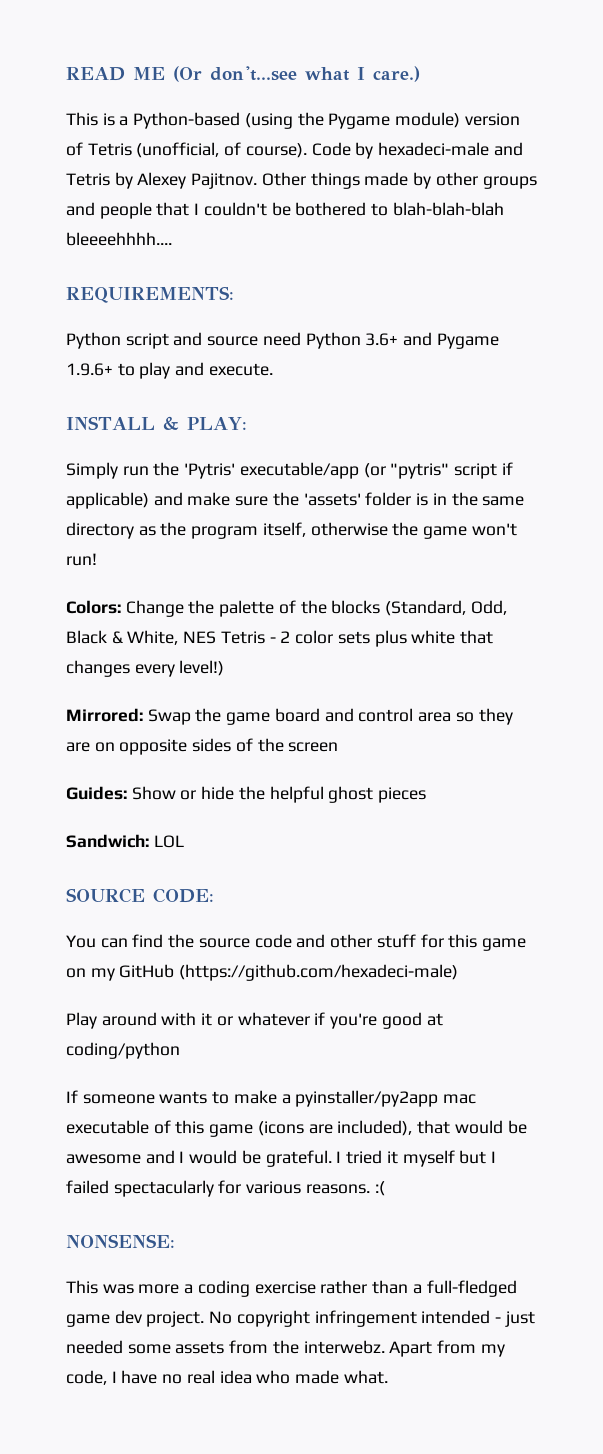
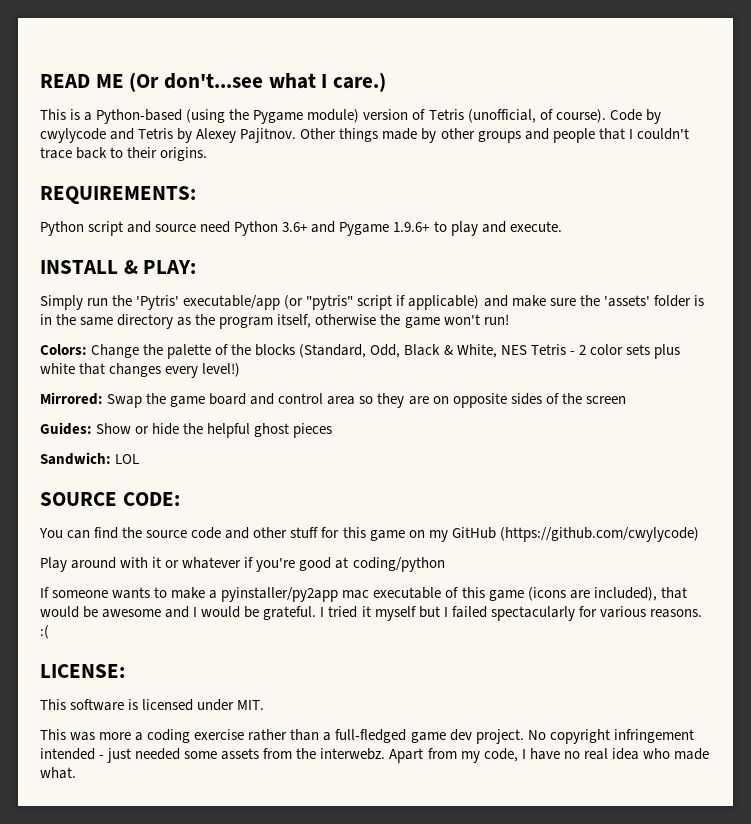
[378,142,490,156] hexadeci-male -> [40,128,106,143] cwylycode
[271,202,504,216] [66,232,172,246] be bothered to blah-blah-blah bleeeehhhh.... -> [40,147,208,161] trace back to their origins.
[179,964,459,981] (https://github.com/hexadeci-male) -> [499,527,699,542] (https://github.com/cwylycode)
[66,1234,175,1248] NONSENSE: -> [40,664,125,678] [40,699,265,711] LICENSE: // This software is licensed under MIT.

